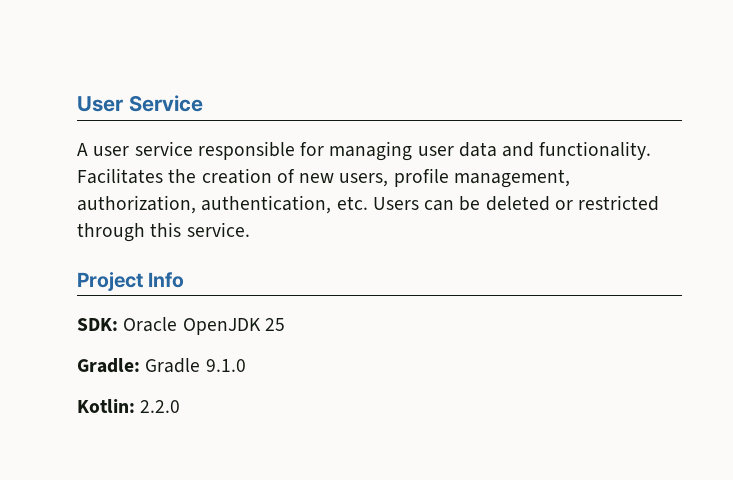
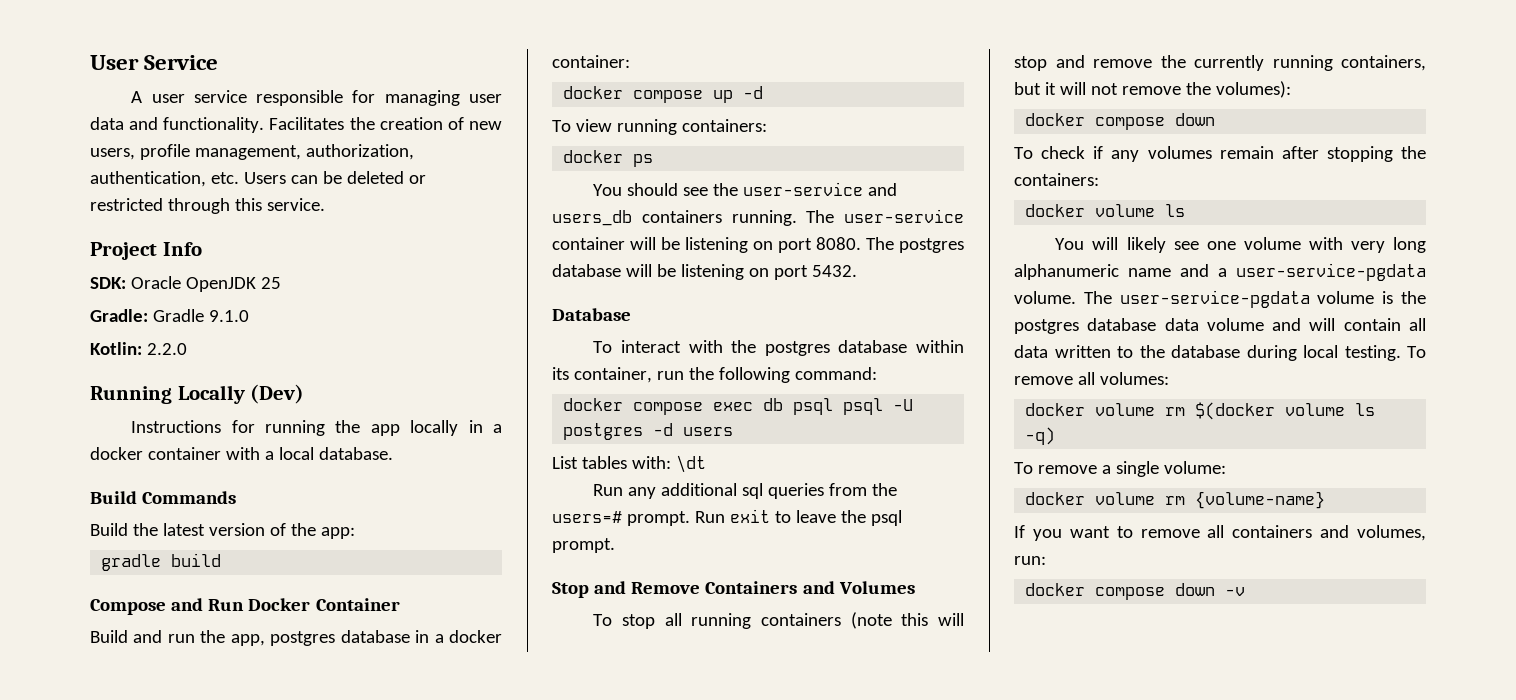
(181, 406) none -> [90,384,305,404] [131,420,502,436] [90,447,393,460] [90,491,237,504] [90,523,355,539] [101,553,222,571] [90,598,400,615] [90,630,503,646] [552,55,630,68] [563,86,764,103] [552,119,767,135] [563,150,654,167] [593,182,898,196] [552,209,964,226] [552,237,964,253] [552,264,857,280] [552,308,631,321] [593,340,964,356] [552,367,877,383] [563,398,914,415] [563,423,734,440] [552,455,706,473] [593,483,898,499] [552,509,902,526] [552,538,615,553] [552,581,915,598] [593,612,964,629] [1014,55,1426,71] [1014,81,1291,98] [1025,113,1216,130] [1014,146,1426,162] [1014,173,1099,186] [1025,204,1186,217] [1055,237,1426,253] [1014,263,1426,281] [1014,290,1426,308] [1014,318,1426,334] [1014,345,1426,361] [1014,372,1169,385] [1025,402,1376,420] [1025,427,1056,445] [1014,461,1226,477] [1025,491,1326,509] [1014,525,1426,541] [1014,556,1046,565] [1025,583,1246,600] // Running Locally (Dev) // Instructions for running the app locally in a docker container with a local database. // Build Commands // Build the latest version of the app: // gradle build // Compose and Run Docker Container // Build and run the app, postgres database in a docker container: // docker compose up -d // To view running containers: // docker ps // You should see the user-service and users_db containers running. The user-service container will be listening on port 8080. The postgres database will be listening on port 5432. // Database // To interact with the postgres database within its container, run the following command: // docker compose exec db psql psql -U postgres -d users // List tables with: \dt // Run any additional sql queries from the users=# prompt. Run exit to leave the psql prompt. // Stop and Remove Containers and Volumes // To stop all running containers (note this will stop and remove the currently running containers, but it will not remove the volumes): // docker compose down // To check if any volumes remain after stopping the containers: // docker volume ls // You will likely see one volume with very long alphanumeric name and a user-service-pgdata volume. The user-service-pgdata volume is the postgres database data volume and will contain all data written to the database during local testing. To remove all volumes: // docker volume rm $(docker volume ls -q) // To remove a single volume: // docker volume rm {volume-name} // If you want to remove all containers and volumes, run: // docker compose down -v

